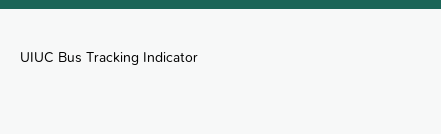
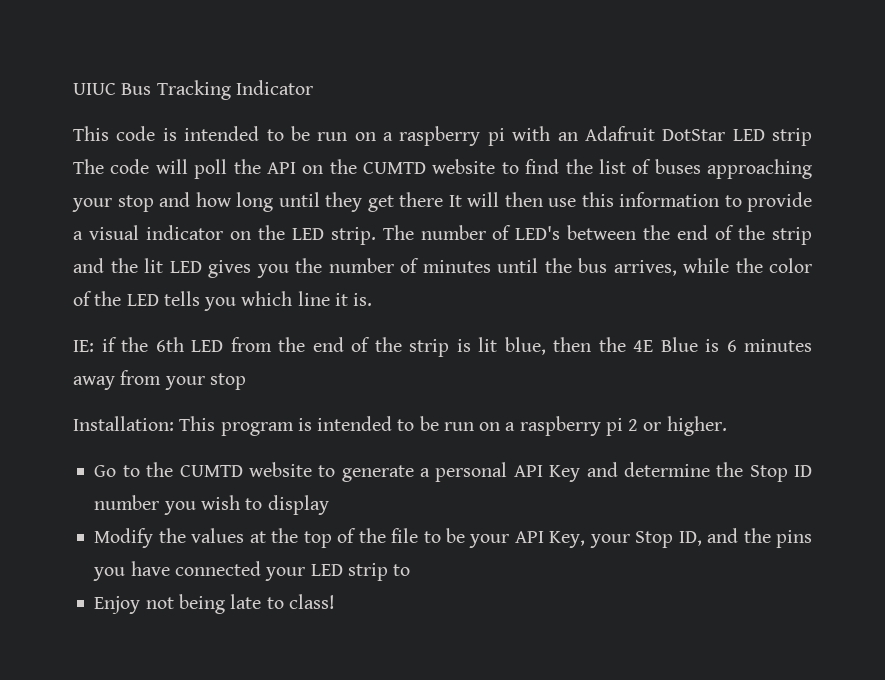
(198, 57) none -> [73,126,812,146] [73,159,812,179] [72,192,812,212] [73,225,812,245] [73,258,812,278] [73,291,373,311] [73,337,812,357] [73,370,246,390] [73,416,727,436] [94,462,812,482] [94,495,329,515] [94,528,813,548] [93,561,411,581] [94,594,335,614] // This code is intended to be run on a raspberry pi with an Adafruit DotStar LED strip The code will poll the API on the CUMTD website to find the list of buses approaching your stop and how long until they get there It will then use this information to provide a visual indicator on the LED strip. The number of LED's between the end of the strip and the lit LED gives you the number of minutes until the bus arrives, while the color of the LED tells you which line it is. // IE: if the 6th LED from the end of the strip is lit blue, then the 4E Blue is 6 minutes away from your stop // Installation: This program is intended to be run on a raspberry pi 2 or higher. // Go to the CUMTD website to generate a personal API Key and determine the Stop ID number you wish to display // Modify the values at the top of the file to be your API Key, your Stop ID, and the pins you have connected your LED strip to // Enjoy not being late to class!

